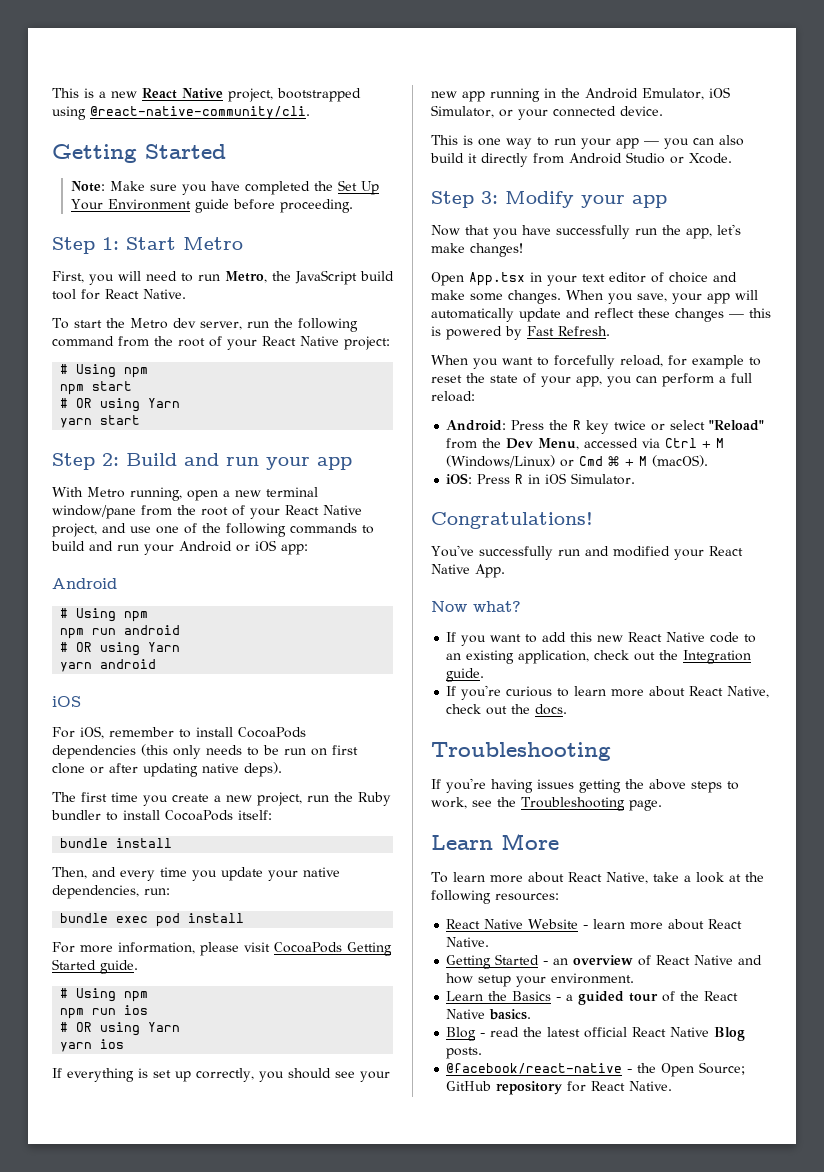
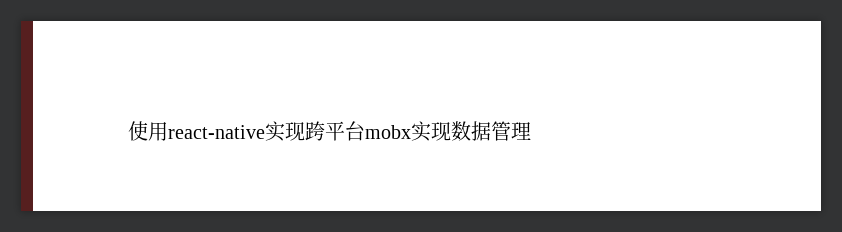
[52,88,361,102] [52,106,310,120] [52,144,226,163] [71,180,380,195] [71,199,354,213] [52,237,243,254] [52,270,394,285] [52,289,186,300] [52,318,358,332] [52,336,390,350] [60,364,149,378] [60,381,133,395] [60,398,181,412] [60,415,141,428] [52,453,352,470] [52,487,318,501] [52,505,362,519] [52,523,374,537] [51,540,308,555] [52,578,117,589] [60,608,149,622] [60,625,181,639] [60,642,181,656] [60,659,157,672] [52,696,81,707] [52,726,306,739] [52,744,358,759] [52,762,282,777] [52,792,391,806] [51,810,272,821] [60,838,173,848] [52,867,340,881] [52,885,170,899] [60,913,245,927] [52,942,392,956] [52,959,138,974] [60,988,149,1002] [60,1005,149,1019] [60,1022,181,1036] [60,1039,125,1052] [52,1068,390,1082] [431,87,730,102] [431,105,663,120] [431,135,744,149] [430,152,732,167] [431,191,667,208] [431,224,741,239] [431,243,523,257] [431,272,737,286] [431,290,758,304] [431,308,771,322] [431,326,610,340] [431,355,761,369] [431,373,752,387] [431,391,475,402] [446,420,765,434] [446,438,725,450] [446,455,709,468] [446,473,636,485] [431,512,593,529] [431,545,743,560] [431,564,505,578] [431,601,521,612] [446,632,757,646] [446,650,752,664] [446,668,485,682] [446,685,770,700] [446,704,568,715] [431,742,611,761] [431,778,739,793] [431,797,662,811] [431,833,559,850] [431,872,764,884] [431,890,559,904] [446,919,743,930] [446,937,490,947] [446,954,763,969] [446,973,635,987] [446,991,739,1005] [446,1009,532,1020] [446,1027,746,1041] [446,1047,483,1059] [446,1062,746,1077] [446,1081,673,1095] This is a new React Native project, bootstrapped using @react-native-community/cli. // Getting Started // Note: Make sure you have completed the Set Up Your Environment guide before proceeding. // Step 1: Start Metro // First, you will need to run Metro, the JavaScript build tool for React Native. // To start the Metro dev server, run the following command from the root of your React Native project: // # Using npm // npm start // # OR using Yarn // yarn start // Step 2: Build and run your app // With Metro running, open a new terminal window/pane from the root of your React Native project, and use one of the following commands to build and run your Android or iOS app: // Android // # Using npm // npm run android // # OR using Yarn // yarn android // iOS // For iOS, remember to install CocoaPods dependencies (this only needs to be run on first clone or after updating native deps). // The first time you create a new project, run the Ruby bundler to install CocoaPods itself: // bundle install // Then, and every time you update your native dependencies, run: // bundle exec pod install // For more information, please visit CocoaPods Getting Started guide. // # Using npm // npm run ios // # OR using Yarn // yarn ios // If everything is set up correctly, you should see your new app running in the Android Emulator, iOS Simulator, or your connected device. // This is one way to run your app — you can also build it directly from Android Studio or Xcode. // Step 3: Modify your app // Now that you have successfully run the app, let's make changes! // Open App.tsx in your text editor of choice and make some changes. When you save, your app will automatically update and reflect these changes — this is powered by Fast Refresh. // When you want to forcefully reload, for example to reset the state of your app, you can perform a full reload: // Android: Press the R key twice or select "Reload" from the Dev Menu, accessed via Ctrl + M (Windows/Linux) or Cmd ⌘ + M (macOS). // iOS: Press R in iOS Simulator. // Congratulations! // You've successfully run and modified your React Native App. // Now what? // If you want to add this new React Native code to an existing application, check out the Integration guide. // If you're curious to learn more about React Native, check out the docs. // Troubleshooting // If you're having issues getting the above steps to work, see the Troubleshooting page. // Learn More // To learn more about React Native, take a look at the following resources: // React Native Website - learn more about React Native. // Getting Started - an overview of React Native and how setup your environment. // Learn the Basics - a guided tour of the React Native basics. // Blog - read the latest official React Native Blog posts. // @facebook/react-native - the Open Source; GitHub repository for React Native. -> [128,121,531,142] 使用react-native实现跨平台mobx实现数据管理

